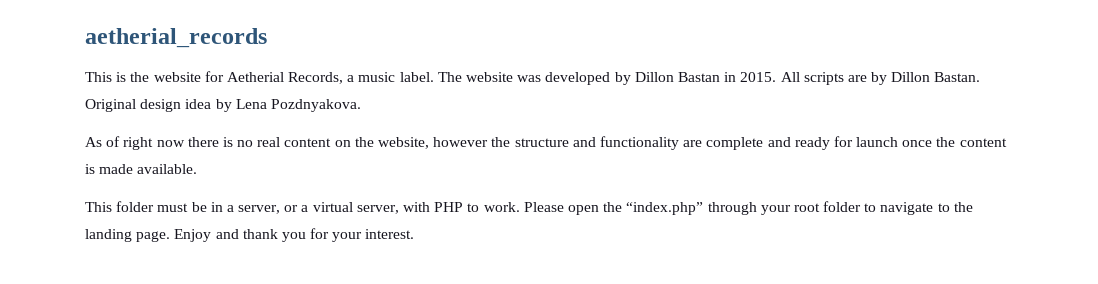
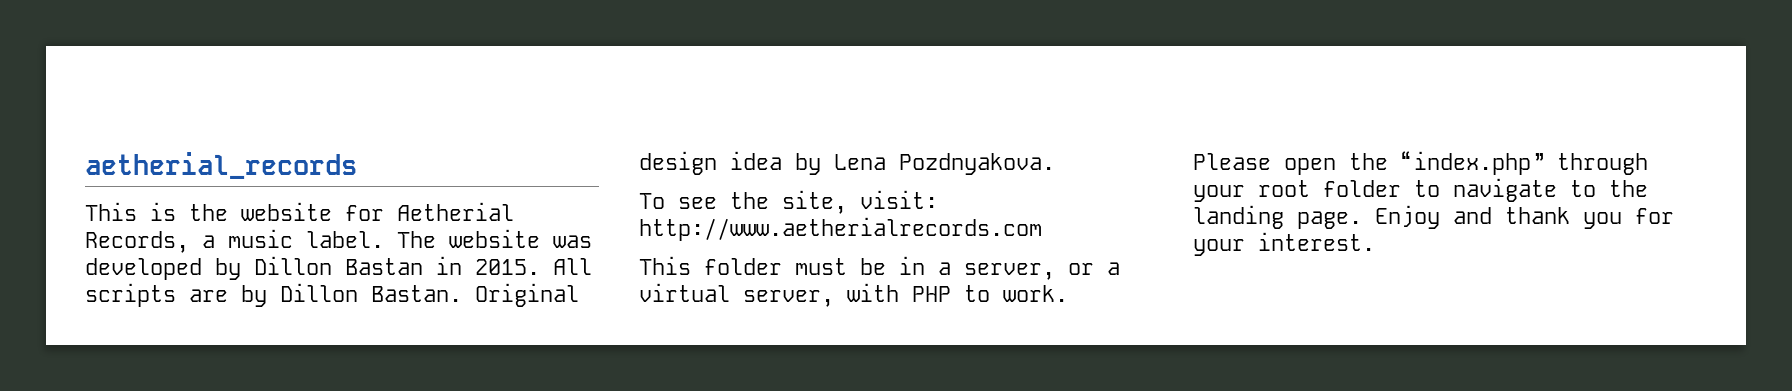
[85,136,1007,150] [85,164,198,174] As of right now there is no real content on the website, however the structure and functionality are complete and ready for launch once the content is made available. -> [639,190,938,214] [639,217,1042,241] To see the site, visit: http://www.aetherialrecords.com

